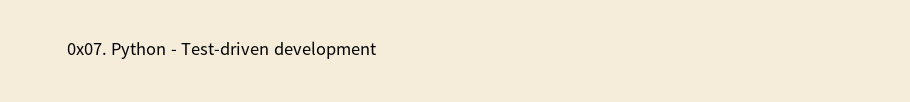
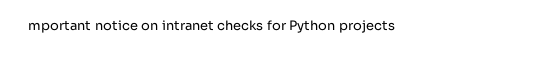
[67,41,376,59] 0x07. Python - Test-driven development -> [28,20,395,33] mportant notice on intranet checks for Python projects

